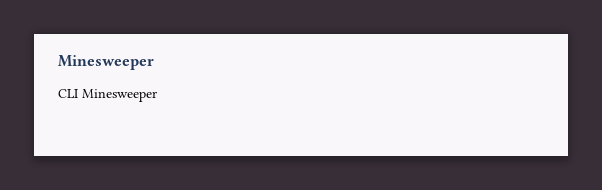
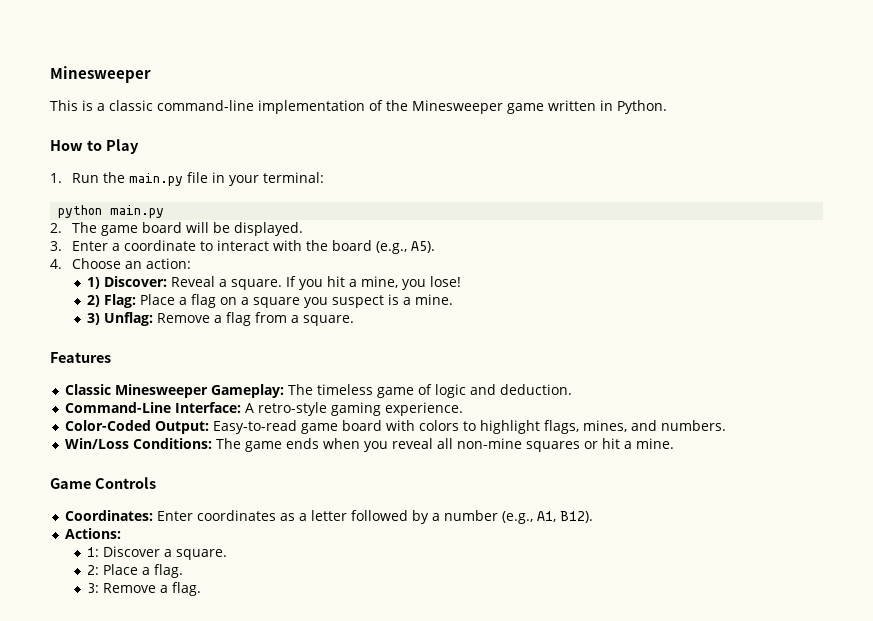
[58,89,157,102] CLI Minesweeper -> [50,100,667,114] [50,139,139,154] [50,172,325,186] [58,205,165,218] [50,222,304,236] [50,240,436,254] [50,258,192,269] [87,276,462,290] [87,294,454,308] [87,312,355,326] [50,352,111,363] [64,384,572,398] [64,402,463,416] [64,420,726,434] [64,438,674,452] [50,477,156,489] [64,510,593,524] [64,528,121,539] [87,546,228,560] [87,564,184,578] [87,582,202,596] This is a classic command-line implementation of the Minesweeper game written in Python. // How to Play // 1. Run the main.py file in your terminal: // python main.py // 2. The game board will be displayed. // 3. Enter a coordinate to interact with the board (e.g., A5). // 4. Choose an action: // 1) Discover: Reveal a square. If you hit a mine, you lose! // 2) Flag: Place a flag on a square you suspect is a mine. // 3) Unflag: Remove a flag from a square. // Features // Classic Minesweeper Gameplay: The timeless game of logic and deduction. // Command-Line Interface: A retro-style gaming experience. // Color-Coded Output: Easy-to-read game board with colors to highlight flags, mines, and numbers. // Win/Loss Conditions: The game ends when you reveal all non-mine squares or hit a mine. // Game Controls // Coordinates: Enter coordinates as a letter followed by a number (e.g., A1, B12). // Actions: // 1: Discover a square. // 2: Place a flag. // 3: Remove a flag.

